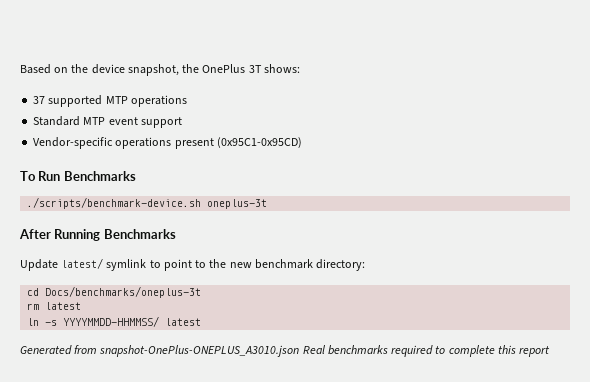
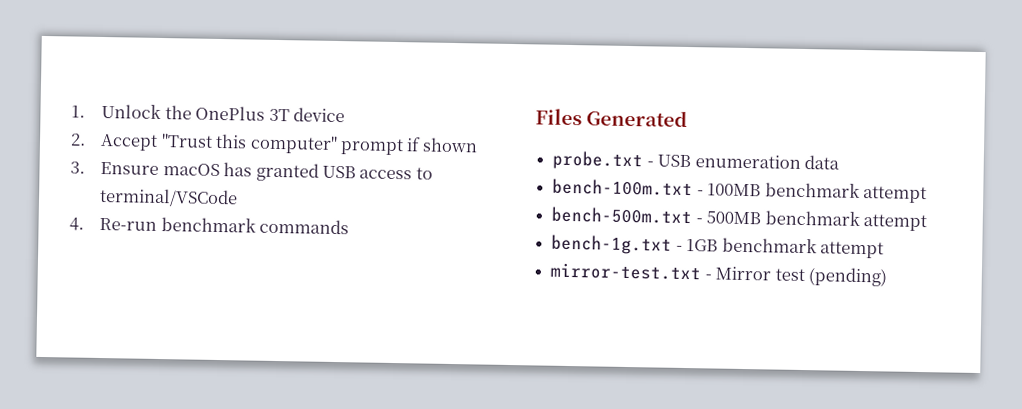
[20,64,300,76] [33,95,187,107] [33,116,182,128] [33,137,302,149] [20,171,136,181] [27,197,268,209] [19,229,176,241] [20,258,366,271] [27,286,202,298] [27,302,82,310] [27,316,202,327] [20,345,551,357] Based on the device snapshot, the OnePlus 3T shows: // 37 supported MTP operations // Standard MTP event support // Vendor-specific operations present (0x95C1-0x95CD) // To Run Benchmarks // ./scripts/benchmark-device.sh oneplus-3t // After Running Benchmarks // Update latest/ symlink to point to the new benchmark directory: // cd Docs/benchmarks/oneplus-3t // rm latest // ln -s YYYYMMDD-HHMMSS/ latest // Generated from snapshot-OnePlus-ONEPLUS_A3010.json Real benchmarks required to complete this report -> [71,103,345,123] [70,133,478,156] [70,161,433,182] [99,187,239,208] [69,217,350,235] [535,108,689,128] [552,150,840,171] [552,178,927,204] [551,206,927,232] [551,234,884,259] [550,262,887,287] 1. Unlock the OnePlus 3T device // 2. Accept "Trust this computer" prompt if shown // 3. Ensure macOS has granted USB access to terminal/VSCode // 4. Re-run benchmark commands // Files Generated // probe.txt - USB enumeration data // bench-100m.txt - 100MB benchmark attempt // bench-500m.txt - 500MB benchmark attempt // bench-1g.txt - 1GB benchmark attempt // mirror-test.txt - Mirror test (pending)

